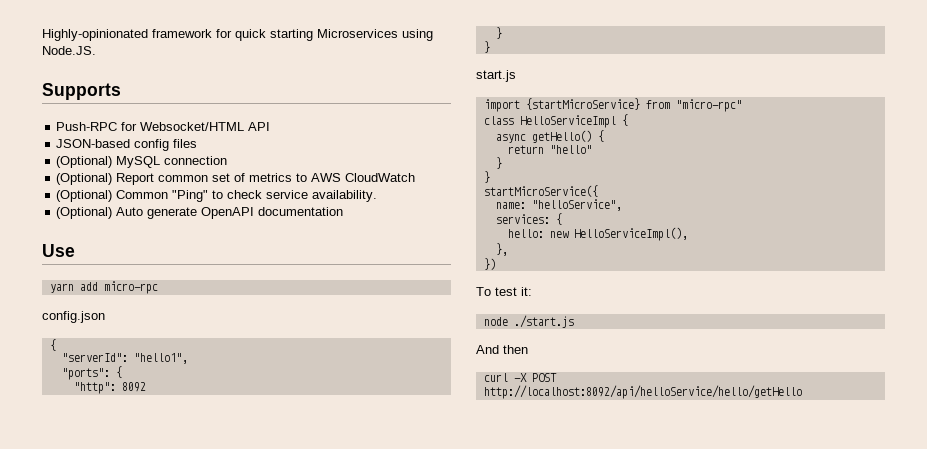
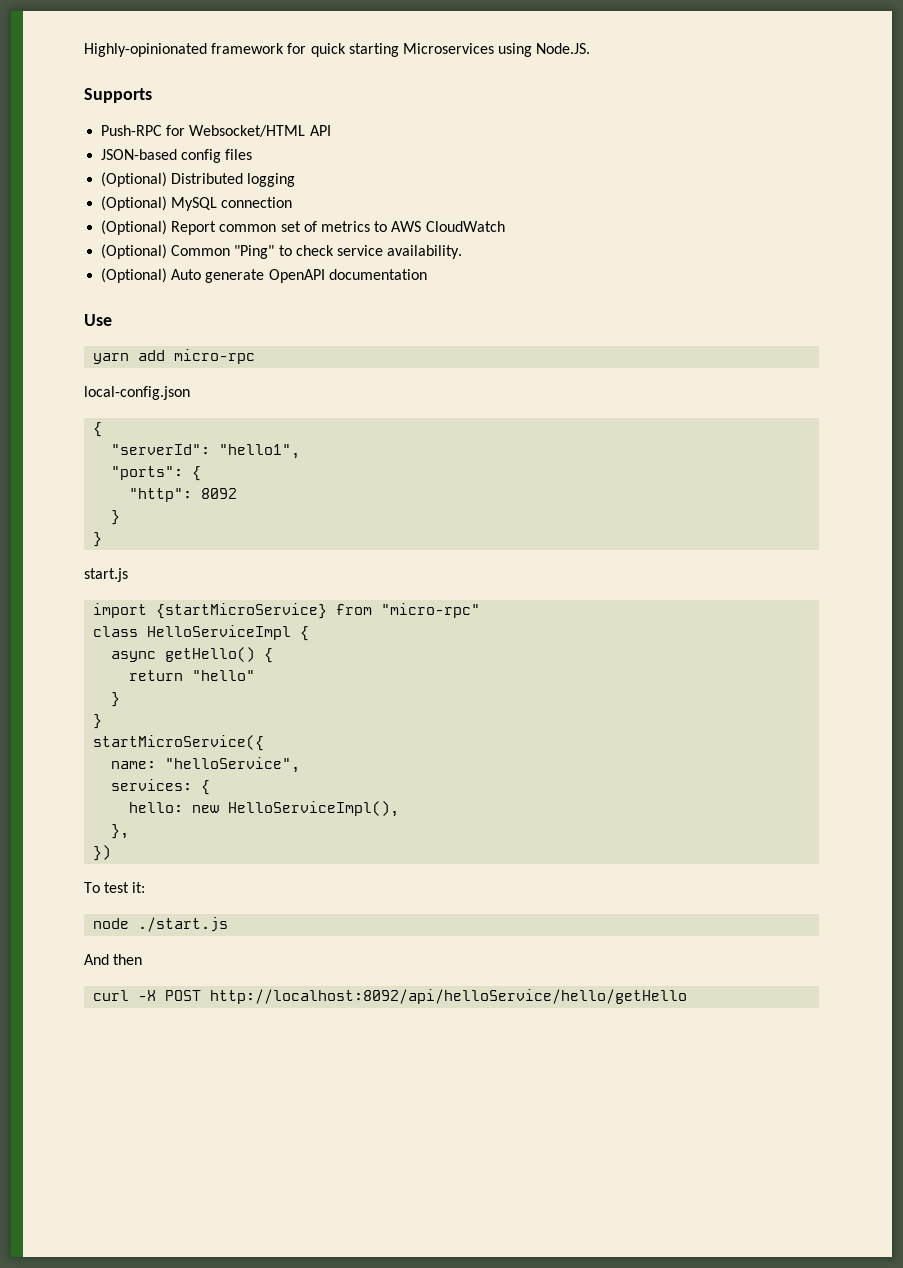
(198, 143) none -> [101,172,296,187] // (Optional) Distributed logging
[42,311,105,323] config.json -> [84,386,190,400] local-config.json

